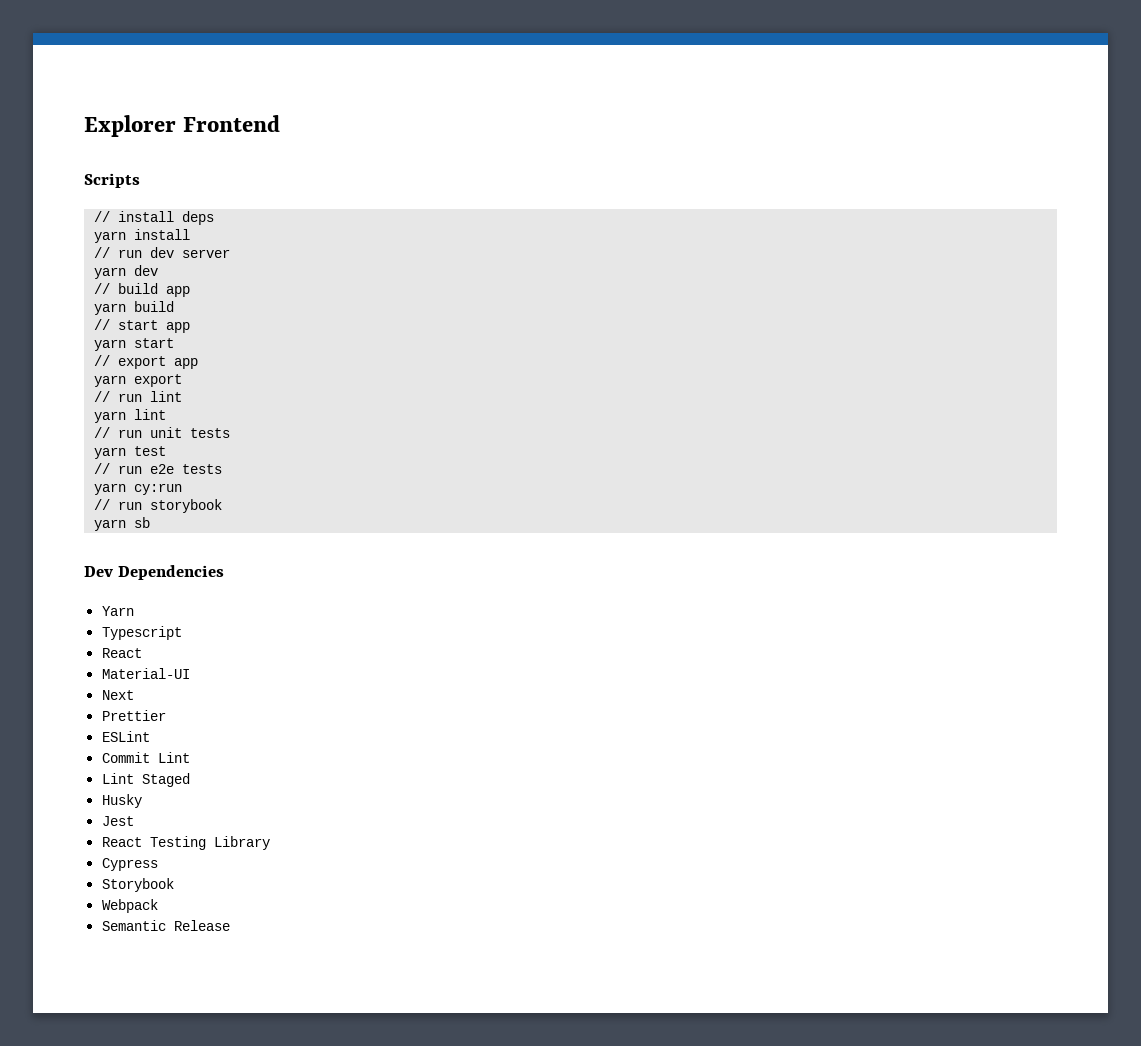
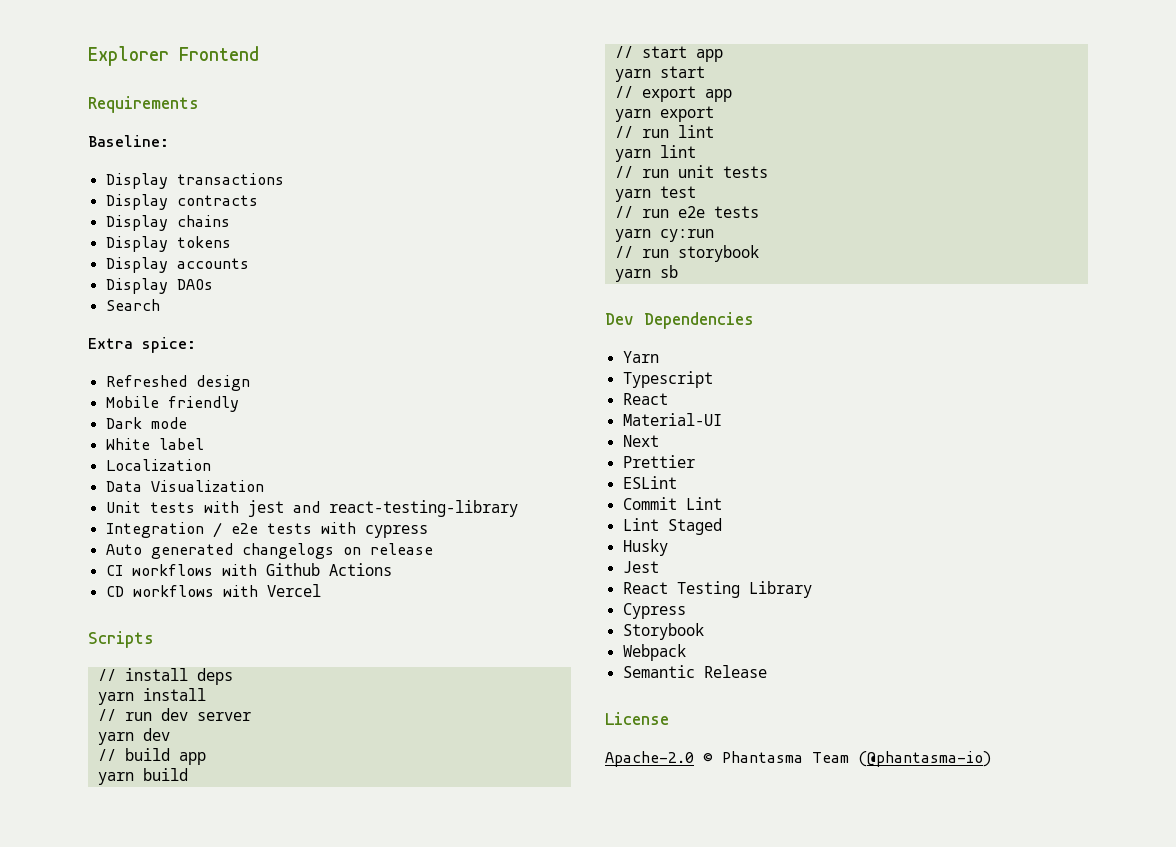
(281, 123) none -> [88,96,199,113] [88,135,169,147] [105,173,284,189] [105,194,258,210] [105,215,230,231] [105,236,231,252] [105,257,249,273] [105,278,213,294] [105,299,160,311] [88,337,196,353] [105,375,250,391] [105,396,239,412] [105,417,187,429] [105,438,204,450] [105,459,211,471] [105,480,264,492] [105,500,518,517] [105,522,428,538] [105,543,433,559] [105,563,392,576] [105,584,321,597] // Requirements // Baseline: // Display transactions // Display contracts // Display chains // Display tokens // Display accounts // Display DAOs // Search // Extra spice: // Refreshed design // Mobile friendly // Dark mode // White label // Localization // Data Visualization // Unit tests with jest and react-testing-library // Integration / e2e tests with cypress // Auto generated changelogs on release // CI workflows with Github Actions // CD workflows with Vercel
(231, 925) none -> [605,712,669,725] [605,751,991,767] // License // Apache-2.0 © Phantasma Team (@phantasma-io)

